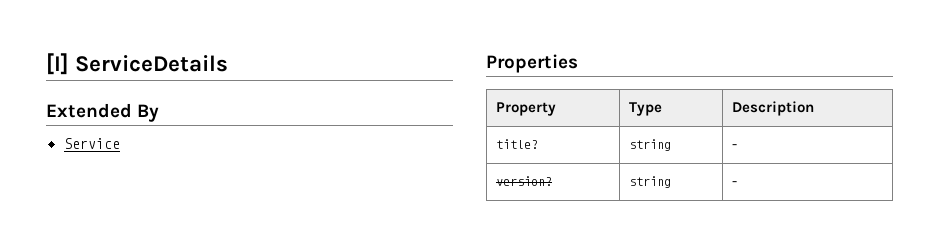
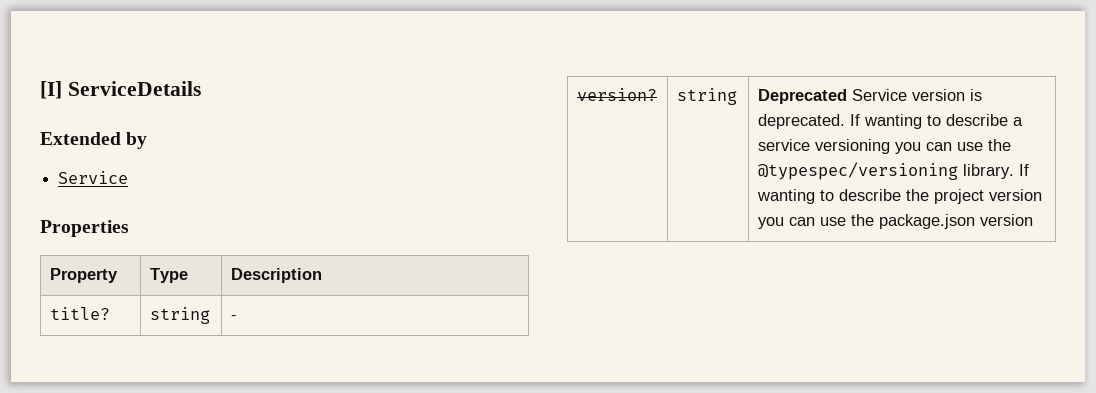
[137,104,160,122] By -> [126,132,148,149] by
[731,181,737,186] - -> [757,89,982,104] [757,114,1023,129] [757,139,1011,154] [757,162,1029,180] [756,189,1042,204] [757,214,1033,229] Deprecated Service version is deprecated. If wanting to describe a service versioning you can use the @typespec/versioning library. If wanting to describe the project version you can use the package.json version

